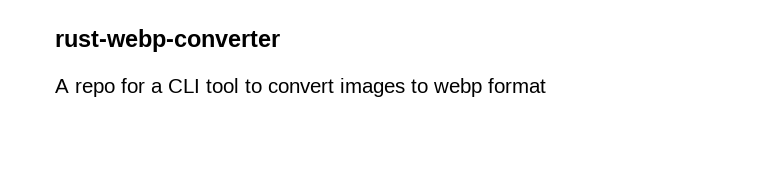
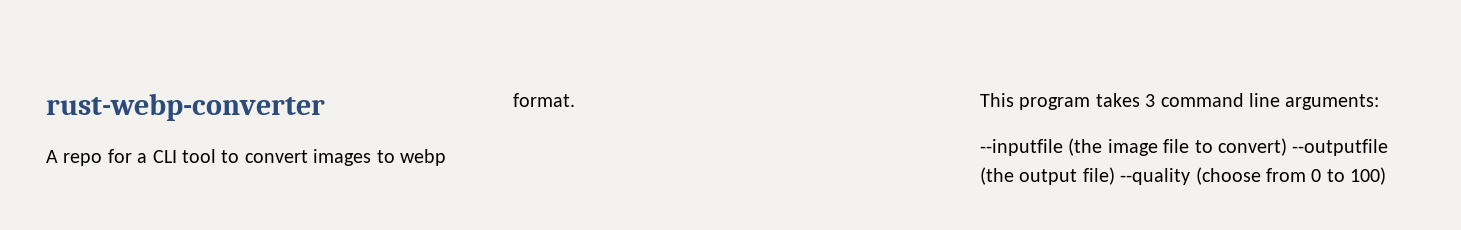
[488,78,546,93] format -> [513,93,575,107] [980,93,1380,110] [980,138,1389,156] [980,167,1387,185] format. // This program takes 3 command line arguments: // --inputfile (the image file to convert) --outputfile (the output file) --quality (choose from 0 to 100)

